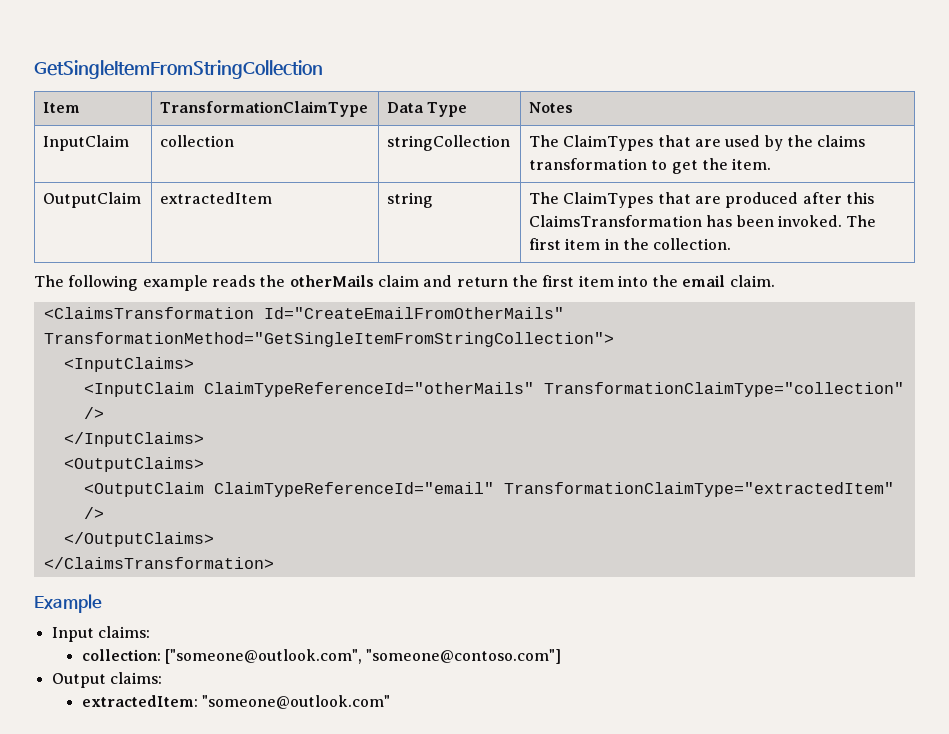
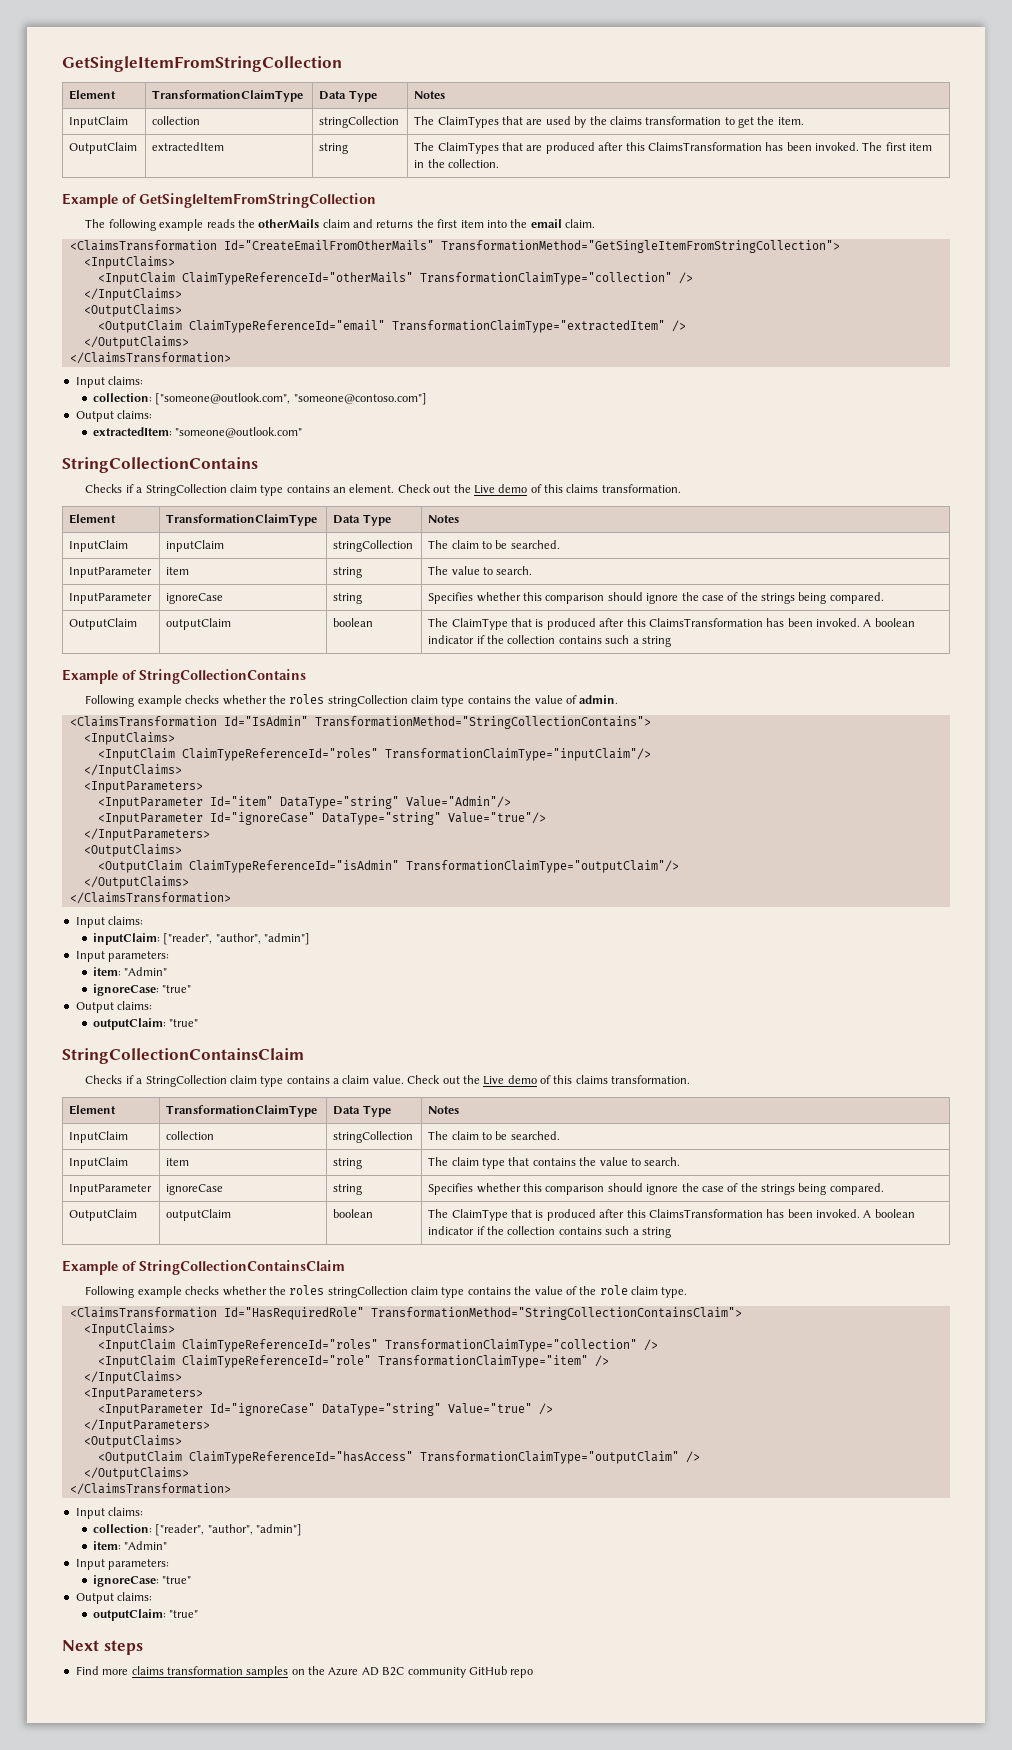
[34,60,323,79] [43,102,81,113] GetSingleItemFromStringCollection // Item -> [62,56,342,72] [69,90,117,100] GetSingleItemFromStringCollection // Element
(732, 244) none -> [62,193,376,208] // Example of GetSingleItemFromStringCollection
[456,277,508,287] return -> [376,220,414,228] returns
[34,594,102,613] // Example -> (231, 358) none
(391, 702) none -> [62,457,258,473] [85,484,681,496] [69,514,117,524] [166,514,318,526] [333,514,391,526] [428,515,460,523] [69,540,129,552] [166,540,225,552] [333,540,414,552] [428,540,560,549] [69,567,153,578] [166,567,190,575] [333,567,363,578] [428,566,533,575] [69,593,153,604] [166,593,224,604] [333,593,363,604] [428,592,884,604] [69,618,138,630] [166,618,232,630] [333,618,374,627] [428,618,915,630] [428,635,671,647] [62,669,306,684] [85,694,619,707] [69,716,651,729] [83,732,175,745] [97,748,651,761] [83,764,182,777] [83,781,203,793] [97,796,511,809] [97,812,546,825] [83,828,210,841] [83,844,182,857] [97,860,679,873] [83,876,189,889] [69,892,231,904] [75,916,144,928] [92,933,310,945] [75,951,170,962] [92,967,168,976] [92,984,192,996] [75,1001,153,1013] [92,1018,199,1030] [62,1048,304,1064] [85,1075,691,1087] [69,1105,117,1115] [166,1105,318,1117] [333,1105,391,1117] [428,1106,460,1114] [69,1131,129,1143] [166,1131,215,1140] [333,1131,414,1143] [428,1131,560,1140] [69,1157,129,1169] [166,1158,190,1166] [333,1158,363,1169] [428,1157,681,1169] [69,1184,153,1195] [166,1184,224,1195] [333,1184,363,1195] [428,1183,884,1195] [69,1209,138,1221] [166,1209,232,1221] [333,1209,374,1218] [428,1209,915,1221] [428,1226,671,1238] [62,1260,345,1275] [85,1285,688,1298] [69,1307,742,1320] [83,1323,175,1336] [97,1339,658,1352] [97,1355,609,1368] [83,1371,182,1384] [83,1388,203,1400] [97,1403,553,1416] [83,1419,210,1432] [83,1435,182,1448] [97,1451,700,1464] [83,1467,189,1480] [69,1483,231,1495] [75,1507,144,1519] [92,1524,302,1536] [92,1541,168,1550] [75,1559,170,1570] [92,1575,192,1587] [75,1592,153,1604] [92,1609,199,1621] [62,1640,143,1655] [75,1666,534,1678] // StringCollectionContains // Checks if a StringCollection claim type contains an element. Check out the Live demo of this claims transformation. // Element | TransformationClaimType | Data Type | Notes // InputClaim | inputClaim | stringCollection | The claim to be searched. // InputParameter | item | string | The value to search. // InputParameter | ignoreCase | string | Specifies whether this comparison should ignore the case of the strings being compared. // OutputClaim | outputClaim | boolean | The ClaimType that is produced after this ClaimsTransformation has been invoked. A boolean indicator if the collection contains such a string // Example of StringCollectionContains // Following example checks whether the roles stringCollection claim type contains the value of admin. // <ClaimsTransformation Id="IsAdmin" TransformationMethod="StringCollectionContains"> // <InputClaims> // <InputClaim ClaimTypeReferenceId="roles" TransformationClaimType="inputClaim"/> // </InputClaims> // <InputParameters> // <InputParameter Id="item" DataType="string" Value="Admin"/> // <InputParameter Id="ignoreCase" DataType="string" Value="true"/> // </InputParameters> // <OutputClaims> // <OutputClaim ClaimTypeReferenceId="isAdmin" TransformationClaimType="outputClaim"/> // </OutputClaims> // </ClaimsTransformation> // Input claims: // inputClaim: ["reader", "author", "admin"] // Input parameters: // item: "Admin" // ignoreCase: "true" // Output claims: // outputClaim: "true" // StringCollectionContainsClaim // Checks if a StringCollection claim type contains a claim value. Check out the Live demo of this claims transformation. // Element | TransformationClaimType | Data Type | Notes // InputClaim | collection | stringCollection | The claim to be searched. // InputClaim | item | string | The claim type that contains the value to search. // InputParameter | ignoreCase | string | Specifies whether this comparison should ignore the case of the strings being compared. // OutputClaim | outputClaim | boolean | The ClaimType that is produced after this ClaimsTransformation has been invoked. A boolean indicator if the collection contains such a string // Example of StringCollectionContainsClaim // Following example checks whether the roles stringCollection claim type contains the value of the role claim type. // <ClaimsTransformation Id="HasRequiredRole" TransformationMethod="StringCollectionContainsClaim"> // <InputClaims> // <InputClaim ClaimTypeReferenceId="roles" TransformationClaimType="collection" /> // <InputClaim ClaimTypeReferenceId="role" TransformationClaimType="item" /> // </InputClaims> // <InputParameters> // <InputParameter Id="ignoreCase" DataType="string" Value="true" /> // </InputParameters> // <OutputClaims> // <OutputClaim ClaimTypeReferenceId="hasAccess" TransformationClaimType="outputClaim" /> // </OutputClaims> // </ClaimsTransformation> // Input claims: // collection: ["reader", "author", "admin"] // item: "Admin" // Input parameters: // ignoreCase: "true" // Output claims: // outputClaim: "true" // Next steps // Find more claims transformation samples on the Azure AD B2C community GitHub repo

